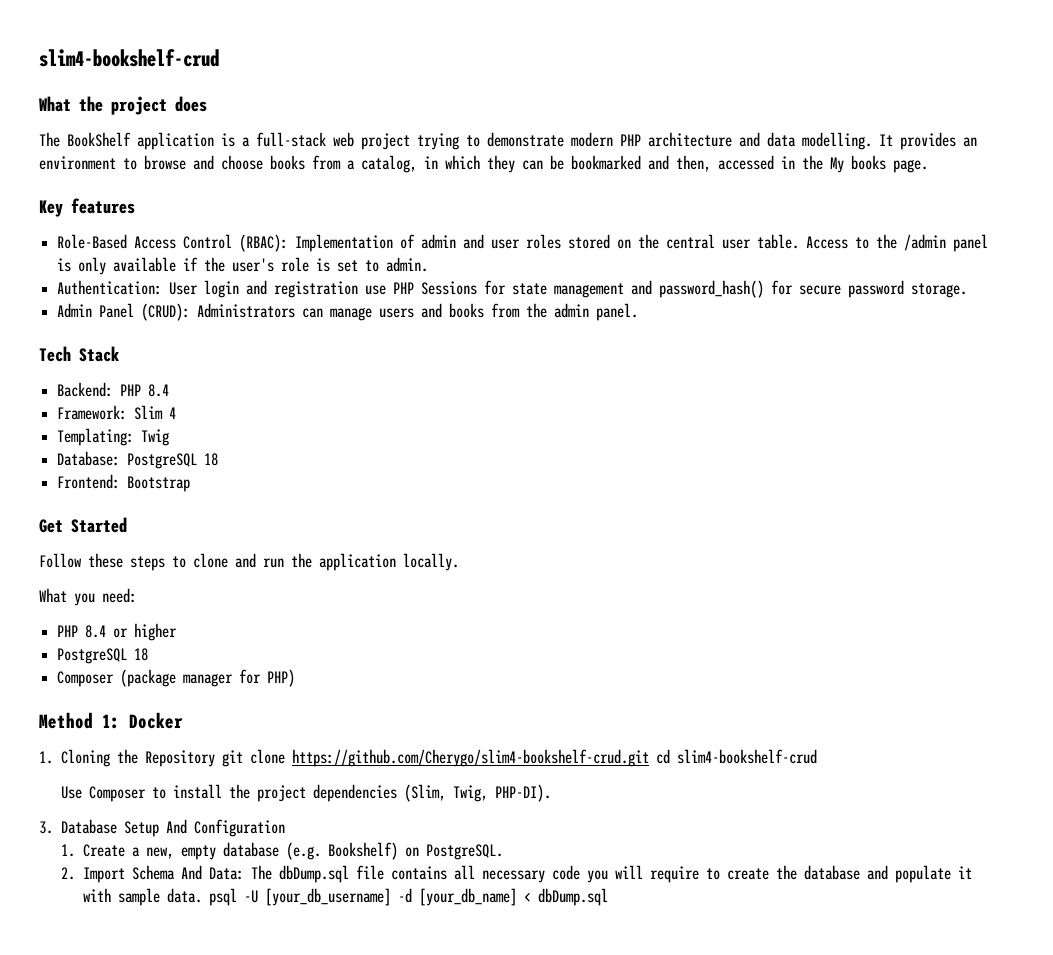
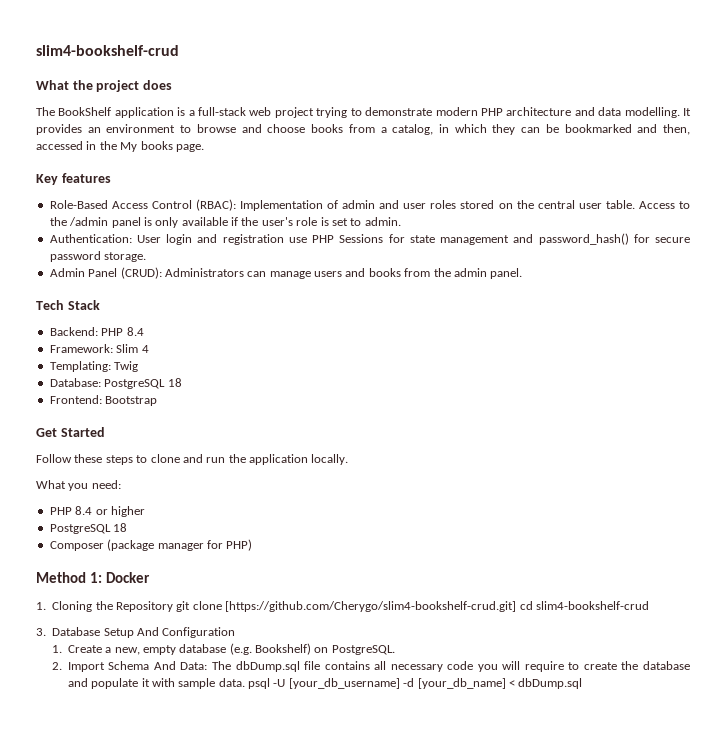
[292,749,650,767] https://github.com/Cherygo/slim4-bookshelf-crud.git -> [225,601,517,612] [https://github.com/Cherygo/slim4-bookshelf-crud.git]
[60,784,551,802] // Use Composer to install the project dependencies (Slim, Twig, PHP-DI). -> (649, 605) none

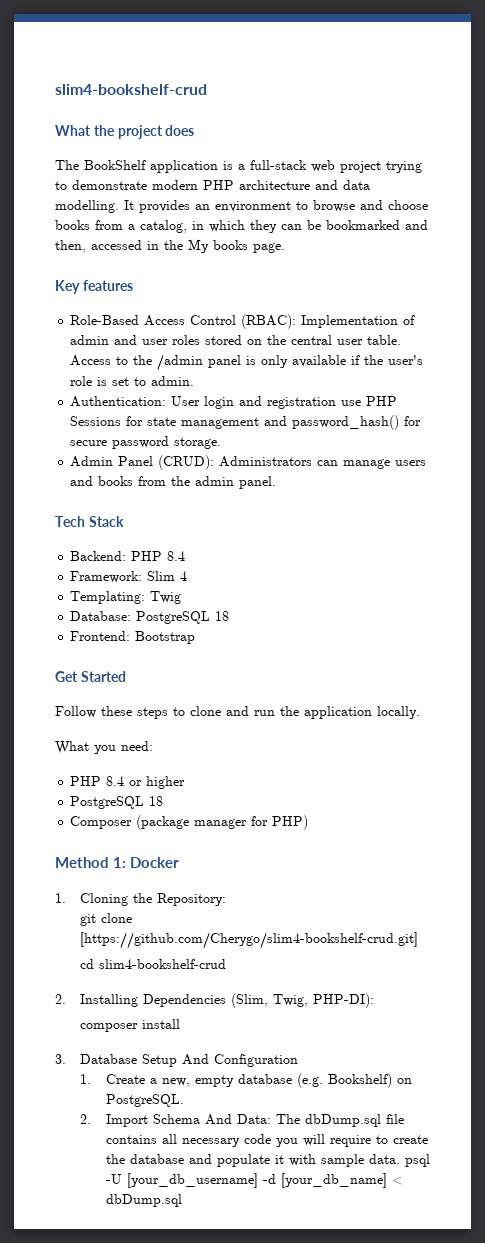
[116,601,173,612] Repository -> [157,893,227,906] Repository: //
(517, 606) none -> (419, 940) //
(649, 605) none -> [55,993,375,1008] [80,1019,181,1032] // 2. Installing Dependencies (Slim, Twig, PHP-DI): // composer install

